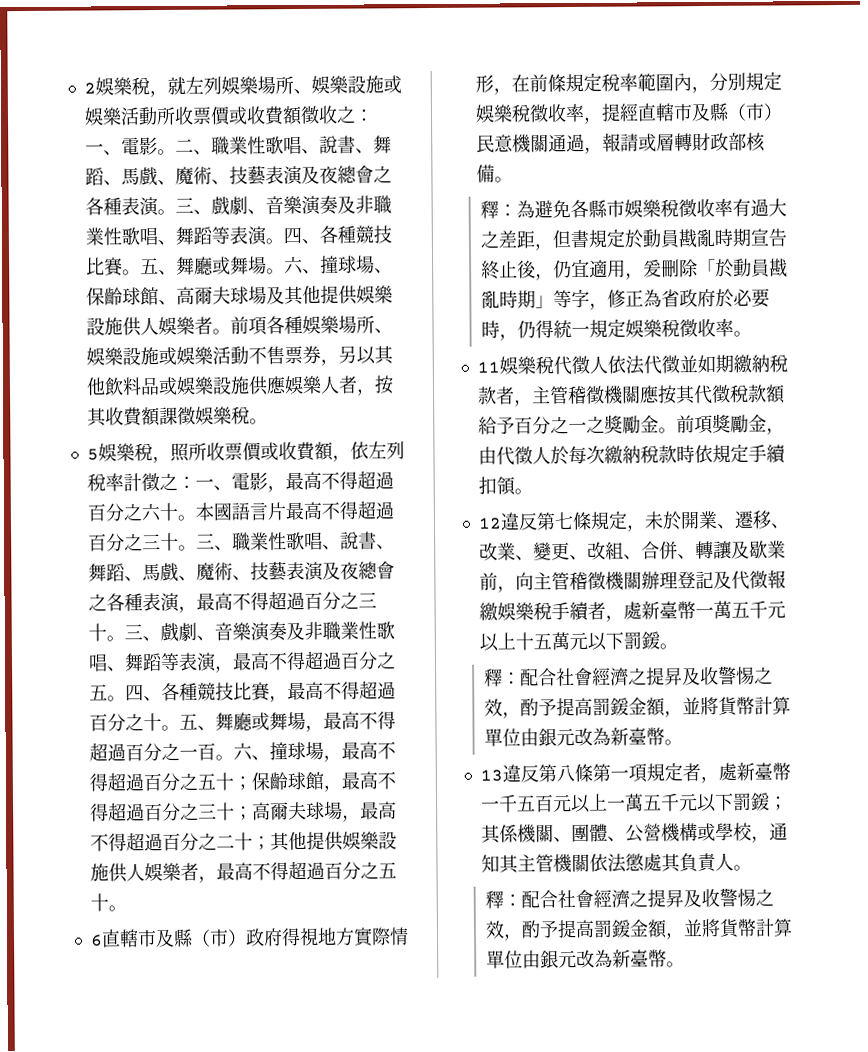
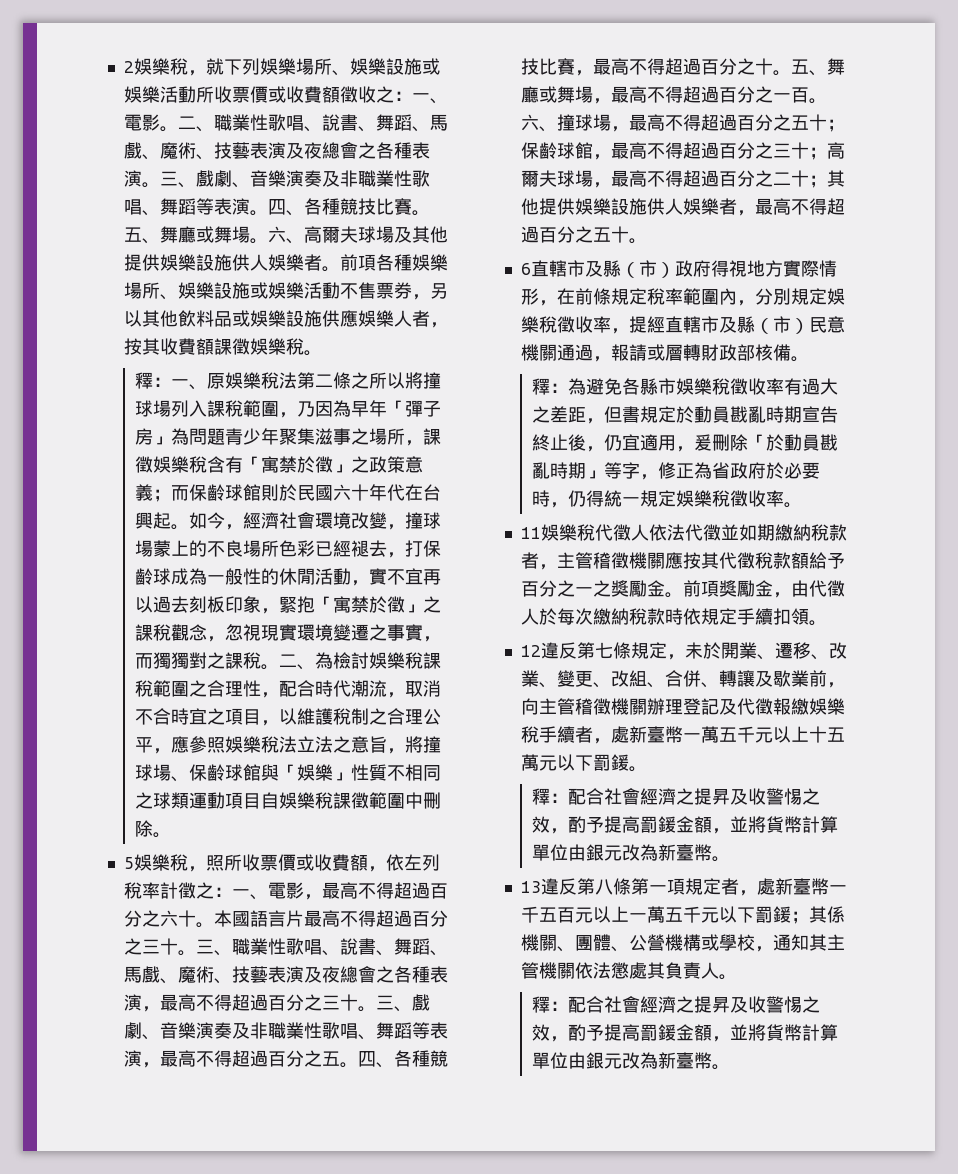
[184,76,204,94] 左 -> [223,59,242,75] 下
[319,255,393,274] [85,287,177,306] 撞球場、保齡球館、 -> (304, 241) none
(268, 421) none -> [135,372,442,390] [135,400,442,418] [135,428,442,446] [135,456,424,473] [135,484,442,502] [135,512,442,530] [135,540,442,558] [135,568,442,586] [135,596,442,614] [135,624,442,642] [135,652,442,670] [135,680,442,698] [135,708,442,726] [135,736,442,754] [135,764,442,782] [135,792,442,809] [135,820,172,838] // 釋：一、原娛樂稅法第二條之所以將撞球場列入課稅範圍，乃因為早年「彈子房」為問題青少年聚集滋事之場所，課徵娛樂稅含有「寓禁於徵」之政策意義；而保齡球館則於民國六十年代在台興起。如今，經濟社會環境改變，撞球場蒙上的不良場所色彩已經褪去，打保齡球成為一般性的休閒活動，實不宜再以過去刻板印象，緊抱「寓禁於徵」之課稅觀念，忽視現實環境變遷之事實，而獨獨對之課稅。二、為檢討娛樂稅課稅範圍之合理性，配合時代潮流，取消不合時宜之項目，以維護稅制之合理公平，應參照娛樂稅法立法之意旨，將撞球場、保齡球館與「娛樂」性質不相同之球類運動項目自娛樂稅課徵範圍中刪除。

